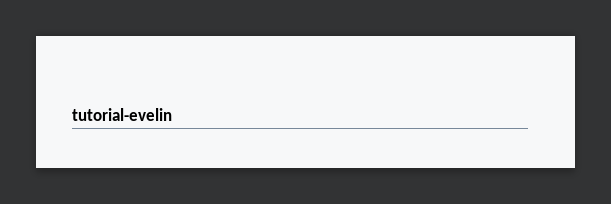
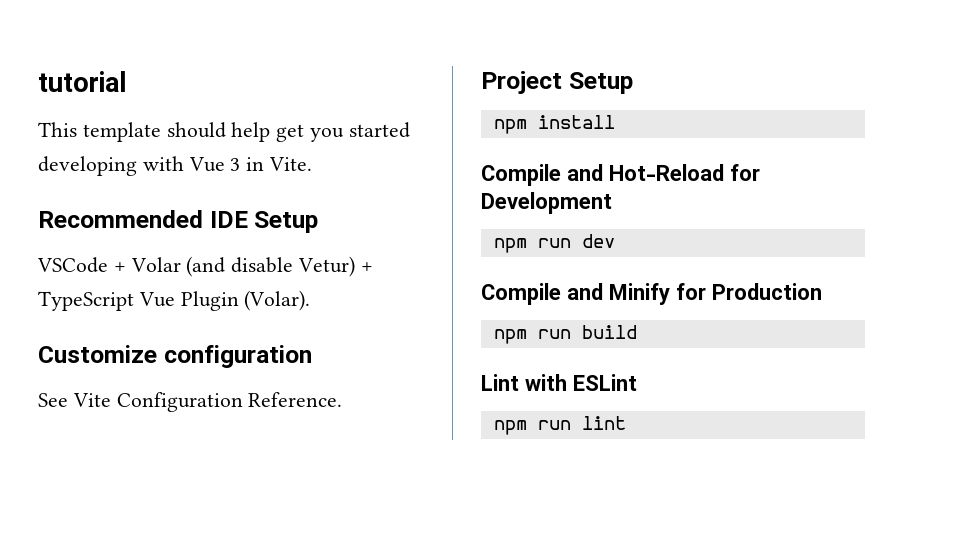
[72,108,172,121] tutorial-evelin -> [38,71,127,92] [38,122,410,142] [38,156,313,176] [38,210,319,233] [37,256,373,277] [38,290,311,311] [38,345,312,368] [38,392,343,412] [481,71,633,94] [493,115,615,134] [481,164,760,186] [481,192,612,214] [493,234,615,253] [481,283,822,305] [493,325,637,344] [481,374,637,391] [493,416,626,435] tutorial // This template should help get you started developing with Vue 3 in Vite. // Recommended IDE Setup // VSCode + Volar (and disable Vetur) + TypeScript Vue Plugin (Volar). // Customize configuration // See Vite Configuration Reference. // Project Setup // npm install // Compile and Hot-Reload for Development // npm run dev // Compile and Minify for Production // npm run build // Lint with ESLint // npm run lint

